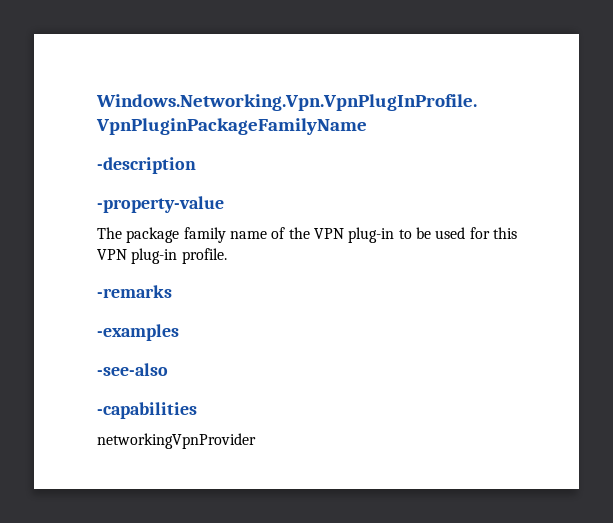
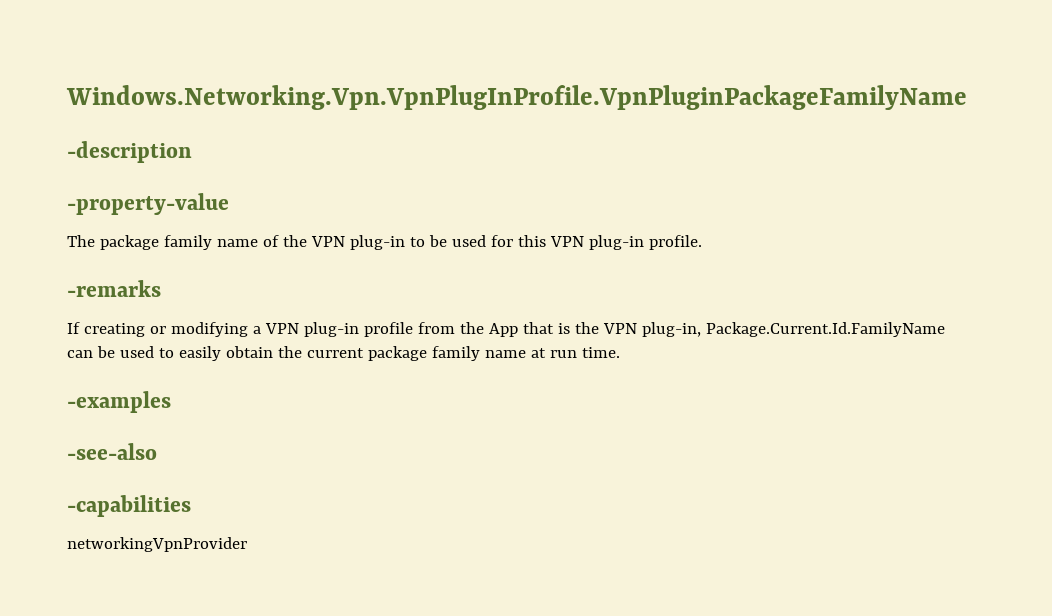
(172, 291) none -> [67,322,945,337] [67,346,620,361] // If creating or modifying a VPN plug-in profile from the App that is the VPN plug-in, Package.Current.Id.FamilyName can be used to easily obtain the current package family name at run time.

